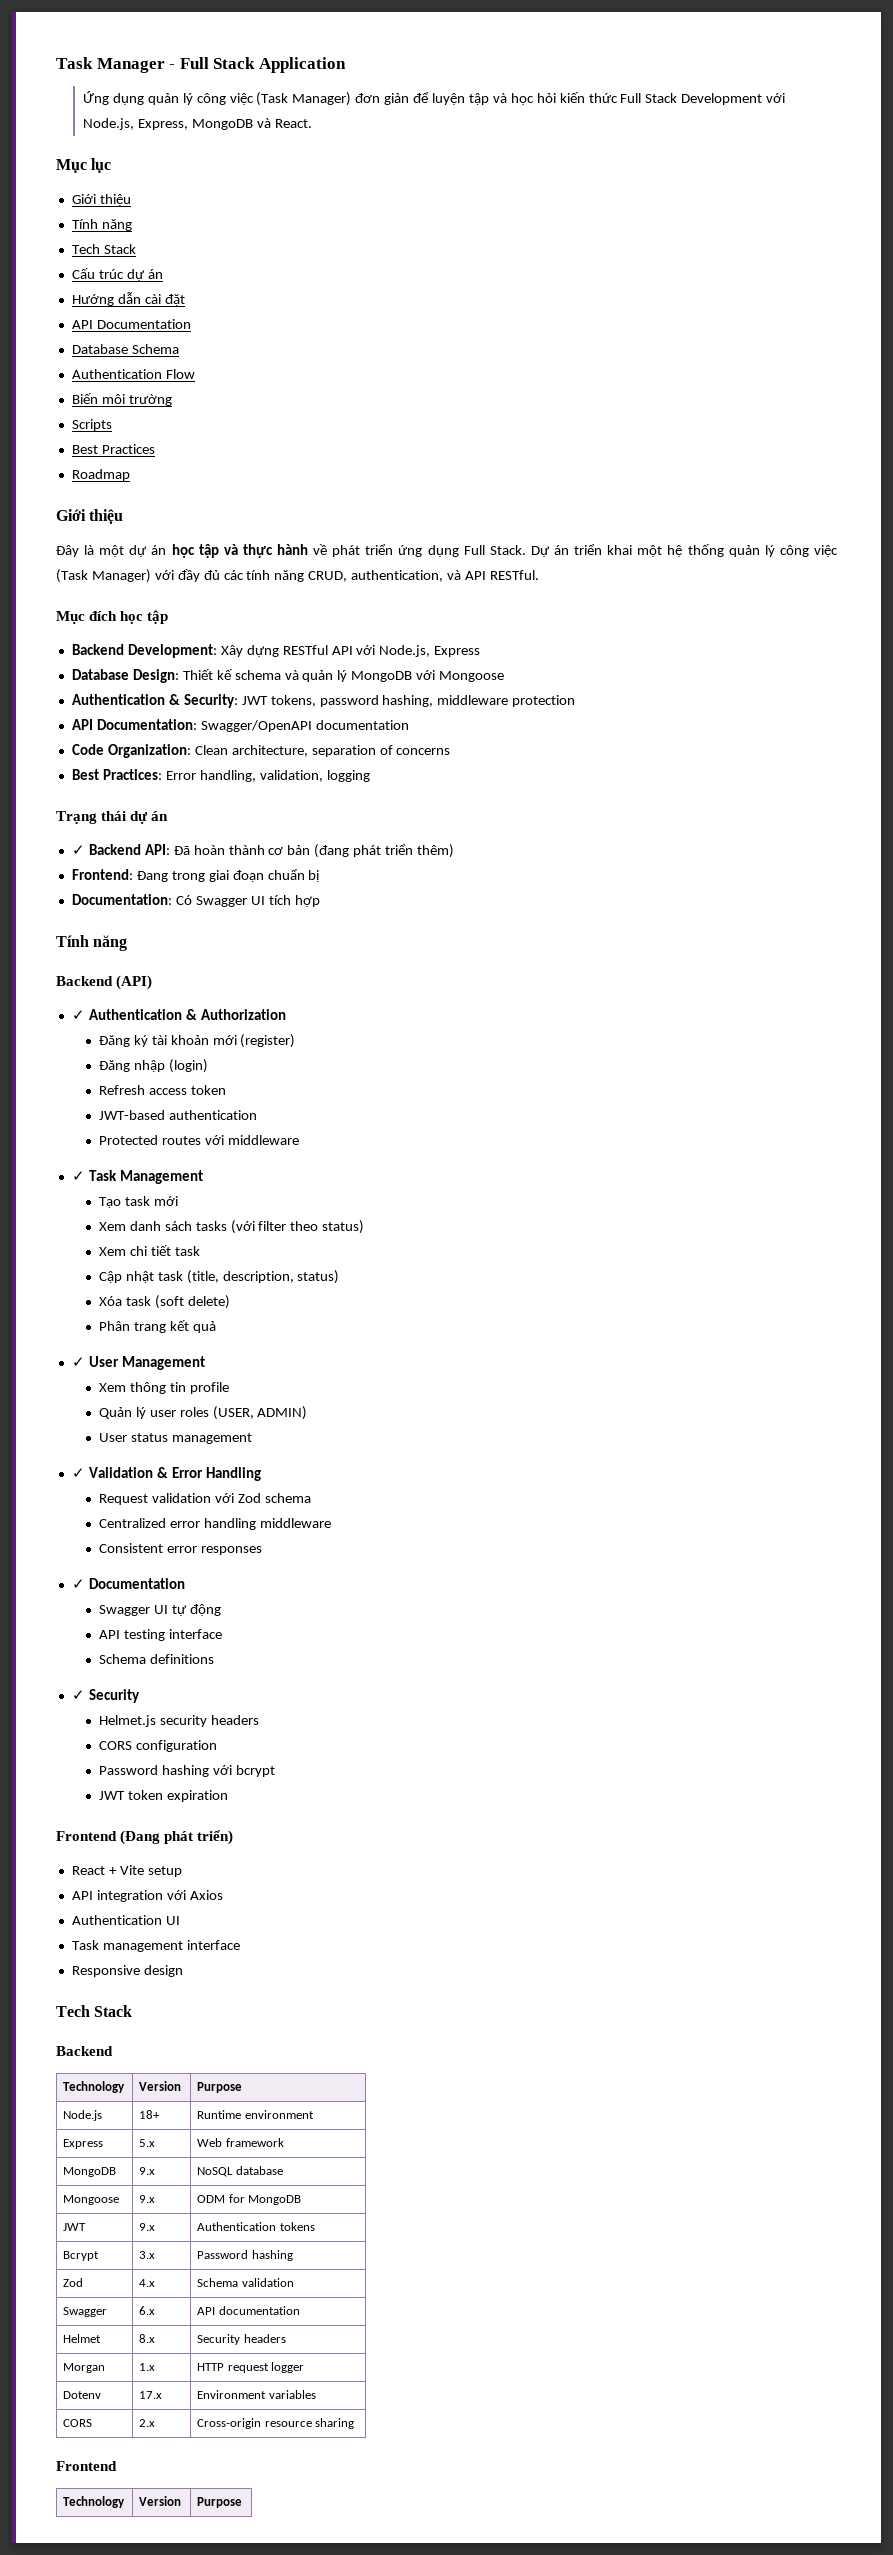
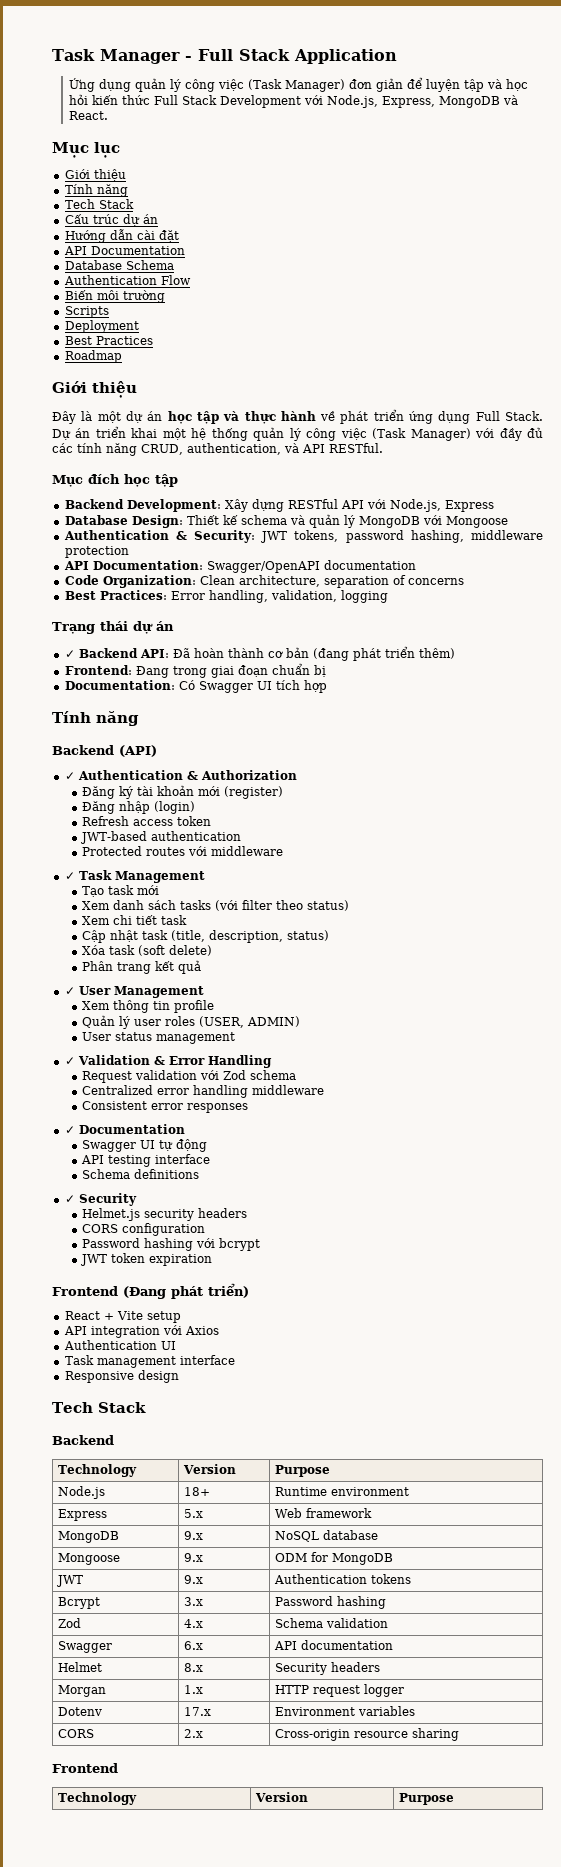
(112, 425) none -> [64,320,139,333] // Deployment

